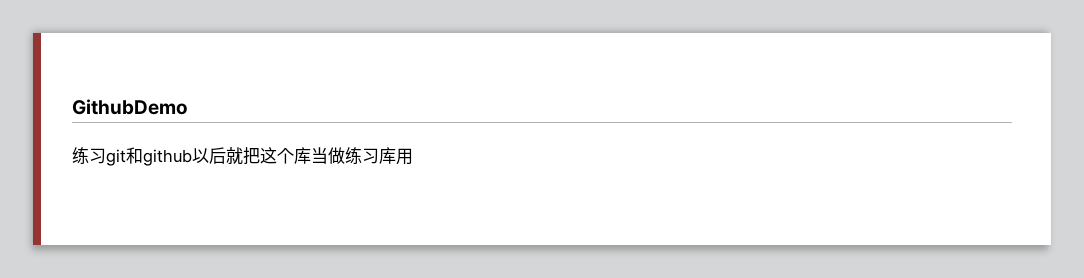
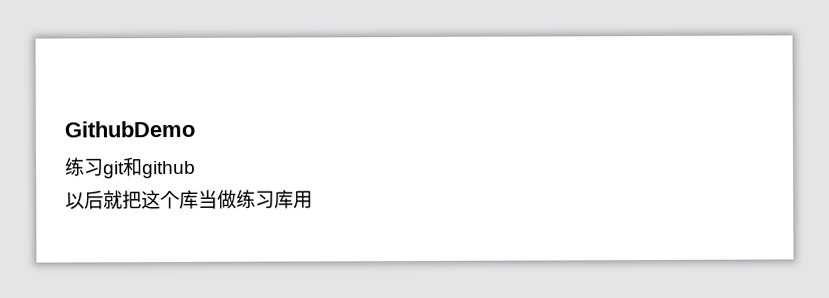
(192, 157) none -> (196, 169) //

